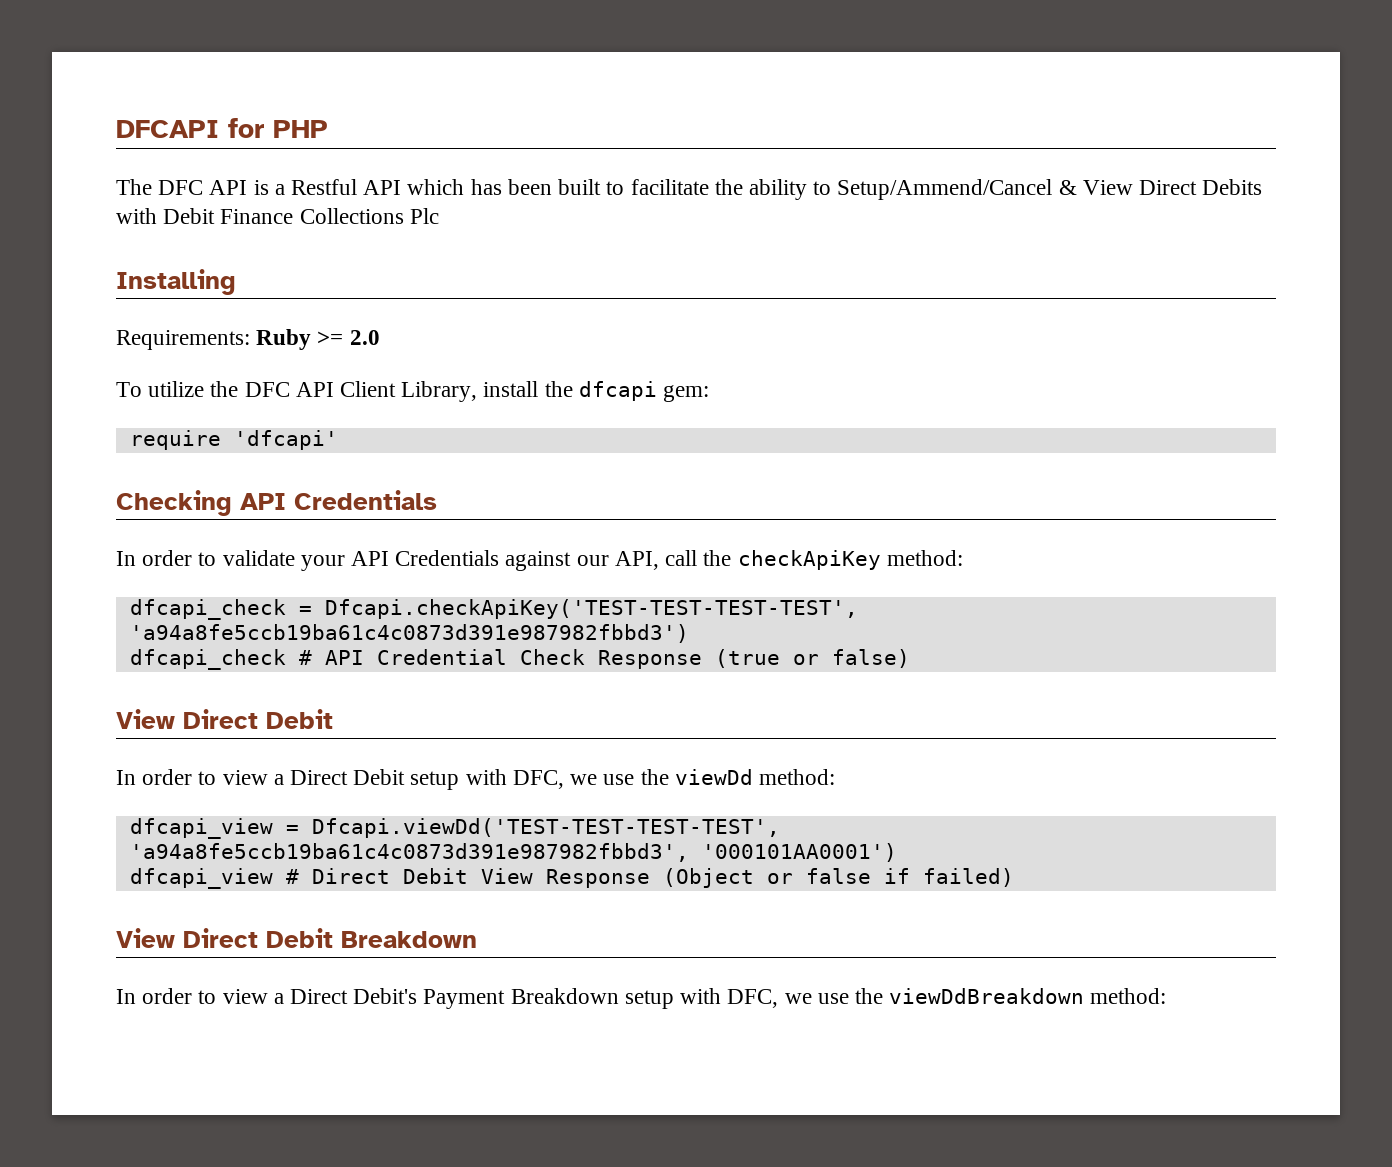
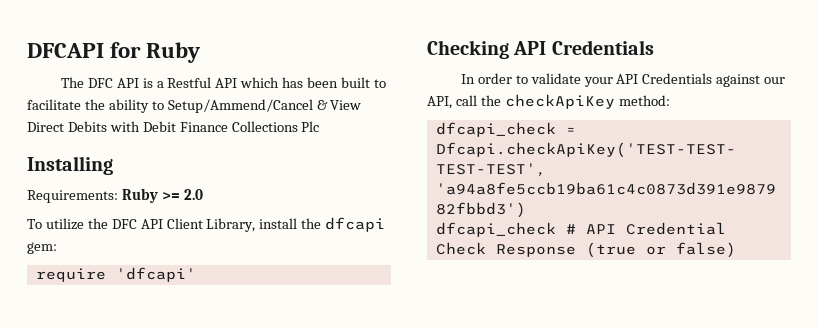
[273,120,328,138] PHP -> [146,42,201,63] Ruby
[116,709,333,729] [116,769,835,790] [129,818,780,839] [129,843,897,862] [129,868,1014,889] [116,928,477,948] [116,988,1167,1009] // View Direct Debit // In order to view a Direct Debit setup with DFC, we use the viewDd method: // dfcapi_view = Dfcapi.viewDd('TEST-TEST-TEST-TEST', 'a94a8fe5ccb19ba61c4c0873d391e987982fbbd3', '000101AA0001') // dfcapi_view # Direct Debit View Response (Object or false if failed) // View Direct Debit Breakdown // In order to view a Direct Debit's Payment Breakdown setup with DFC, we use the viewDdBreakdown method: -> (736, 250) none

